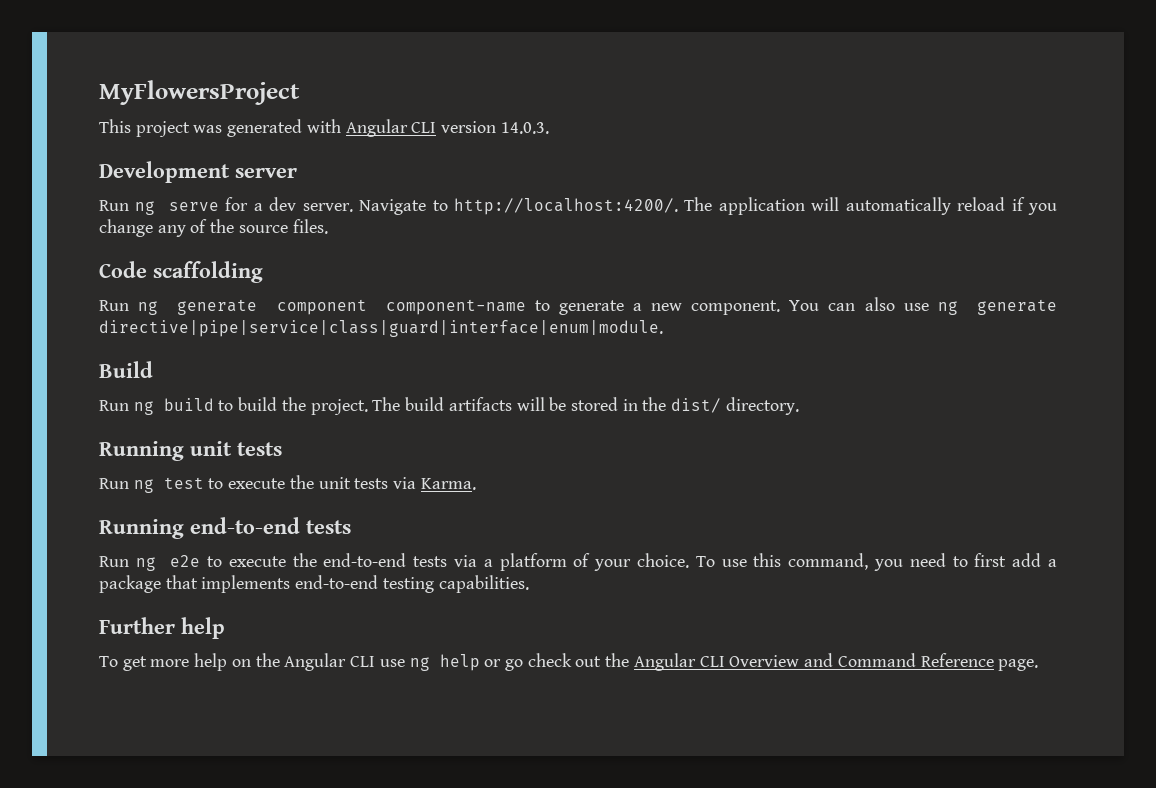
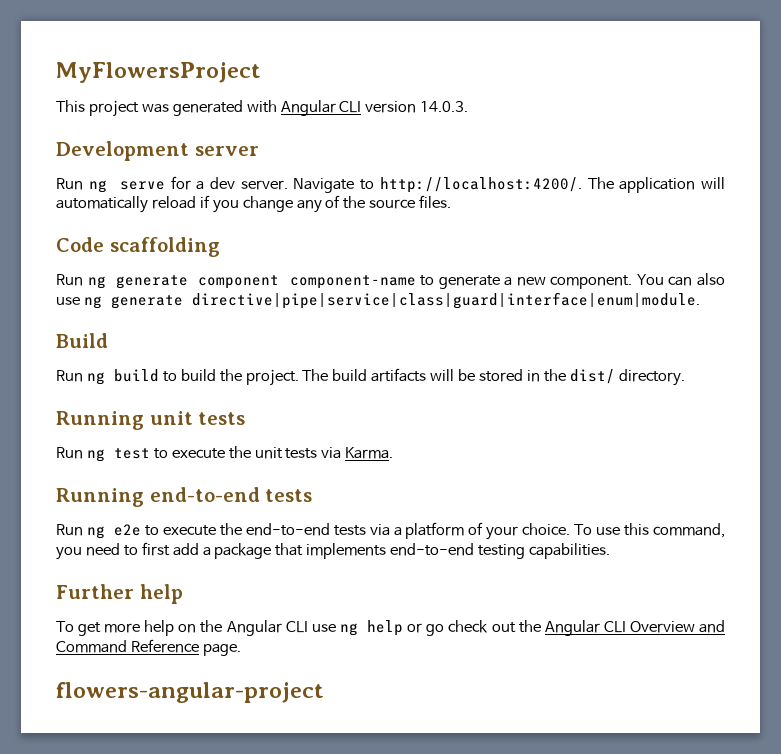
(1039, 665) none -> [56,682,324,703] // flowers-angular-project

